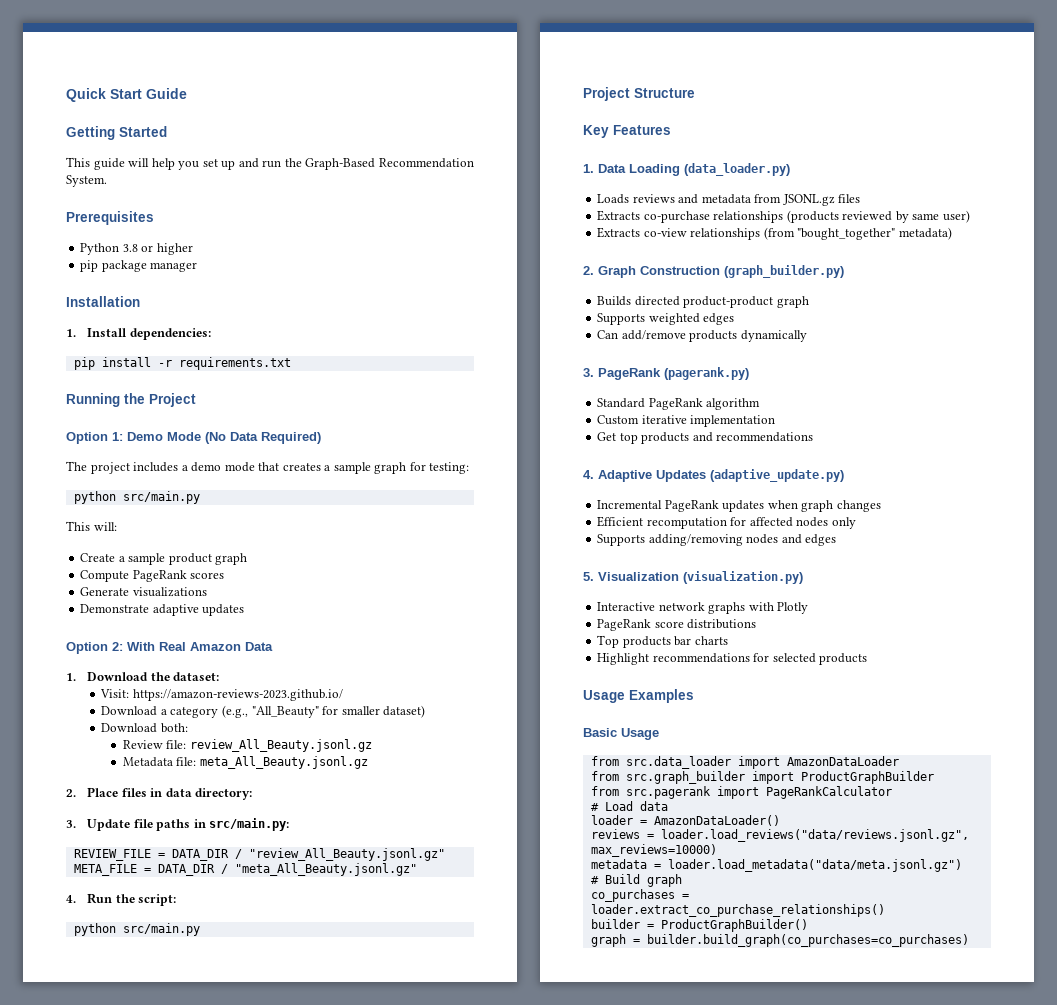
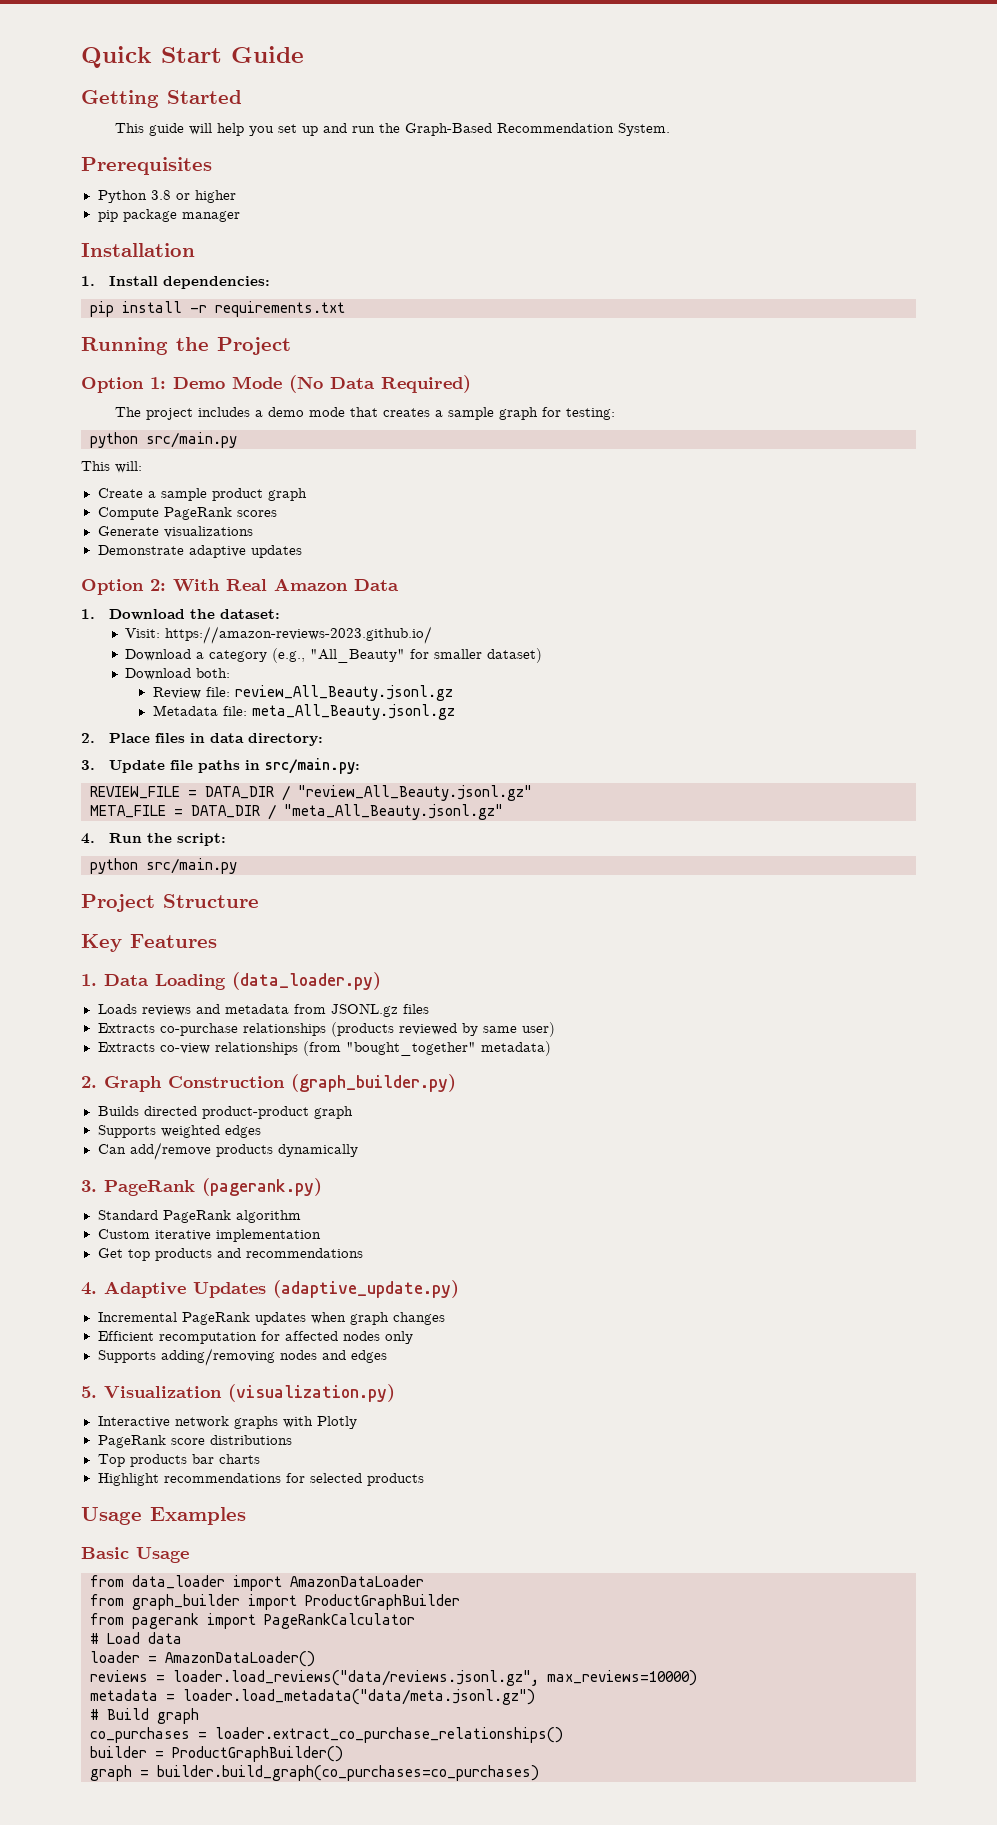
[625,756,731,769] src.data_loader -> [132,1575,225,1589] data_loader
[625,771,745,784] src.graph_builder -> [132,1594,240,1610] graph_builder
[625,786,711,799] src.pagerank -> [132,1613,199,1629] pagerank

